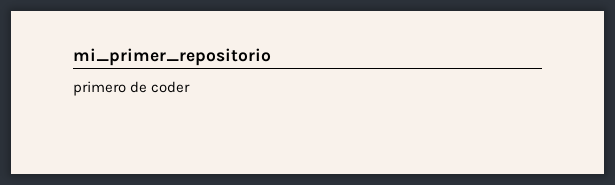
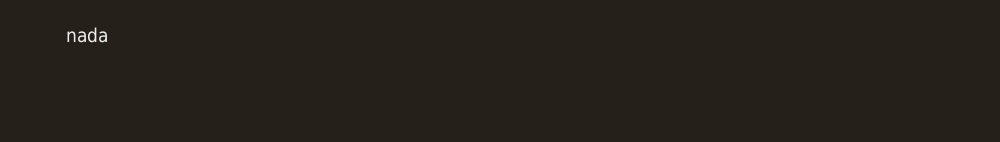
[73,48,271,66] [73,81,191,96] mi_primer_repositorio // primero de coder -> [66,27,108,43] nada

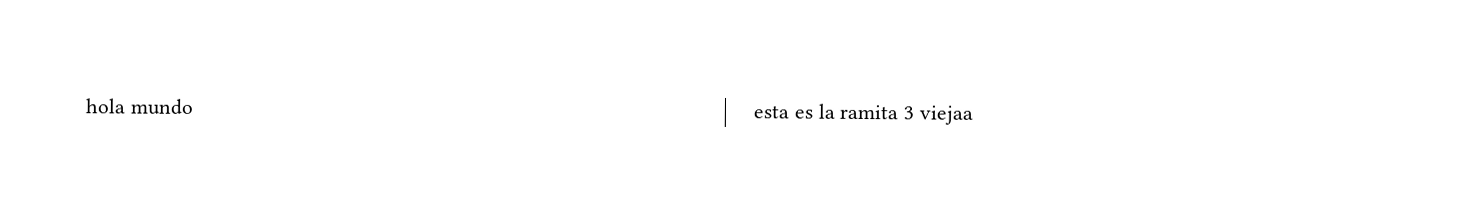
[66,27,108,43] nada -> [85,98,193,115] [753,103,974,125] hola mundo // esta es la ramita 3 viejaa

